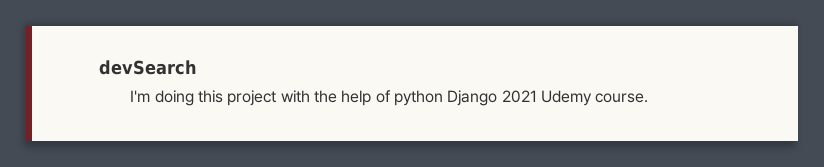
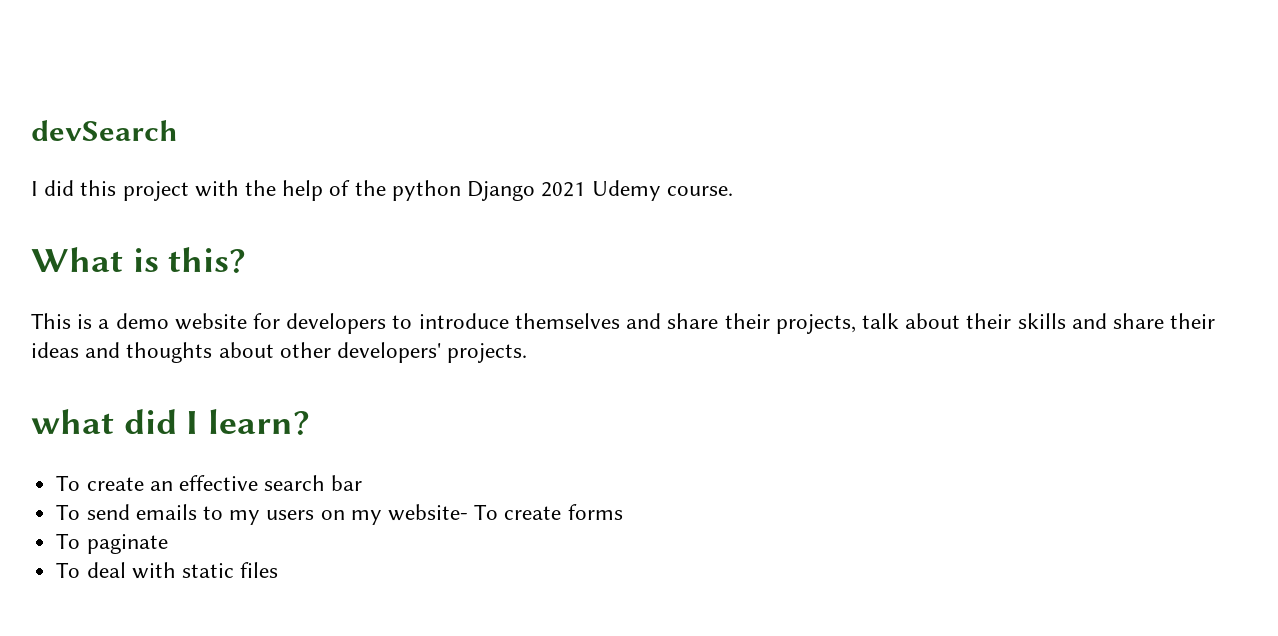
[130,90,194,106] I'm doing -> [31,180,75,196] I did
(391, 96) none -> [354,180,386,196] the
(649, 98) none -> [31,247,247,273] [31,313,1216,334] [31,342,528,363] [31,409,311,435] [56,475,363,491] [56,504,623,525] [56,533,168,554] [56,562,279,579] // What is this? // This is a demo website for developers to introduce themselves and share their projects, talk about their skills and share their ideas and thoughts about other developers' projects. // what did I learn? // To create an effective search bar // To send emails to my users on my website- To create forms // To paginate // To deal with static files

